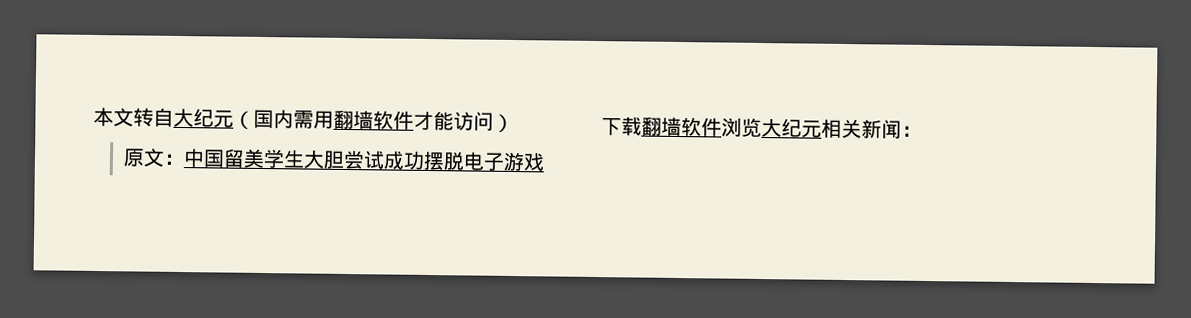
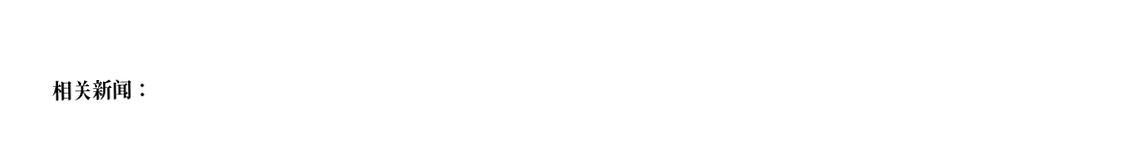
[93,106,514,134] [122,147,545,172] [601,116,822,138] 本文转自大纪元（国内需用翻墙软件才能访问） // 原文：中国留美学生大胆尝试成功摆脱电子游戏 // 下载翻墙软件浏览大纪元 -> (52, 90) none

